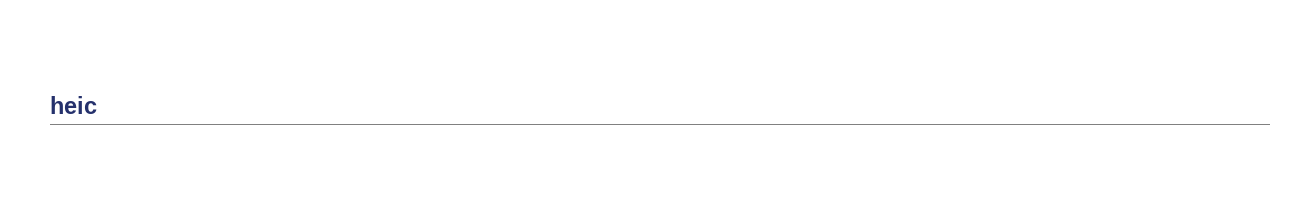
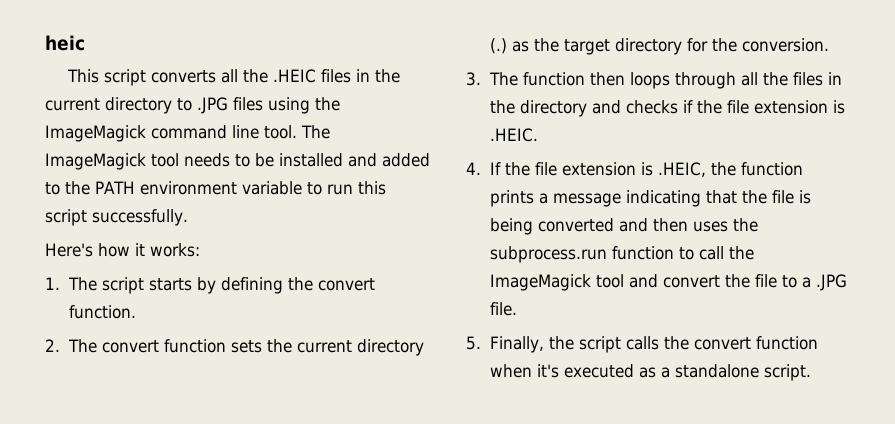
(97, 105) none -> [66,69,400,86] [45,97,340,114] [45,125,330,142] [45,153,430,170] [45,181,386,195] [45,209,188,226] [45,243,200,257] [45,277,376,294] [69,305,137,319] [45,339,425,356] [490,38,830,55] [466,72,843,89] [490,100,846,117] [490,128,539,142] [466,162,804,177] [490,190,812,207] [490,218,759,235] [490,246,755,263] [490,274,848,291] [490,302,518,316] [466,336,819,353] [490,364,812,381] // This script converts all the .HEIC files in the current directory to .JPG files using the ImageMagick command line tool. The ImageMagick tool needs to be installed and added to the PATH environment variable to run this script successfully. // Here's how it works: // 1. The script starts by defining the convert function. // 2. The convert function sets the current directory (.) as the target directory for the conversion. // 3. The function then loops through all the files in the directory and checks if the file extension is .HEIC. // 4. If the file extension is .HEIC, the function prints a message indicating that the file is being converted and then uses the subprocess.run function to call the ImageMagick tool and convert the file to a .JPG file. // 5. Finally, the script calls the convert function when it's executed as a standalone script.

